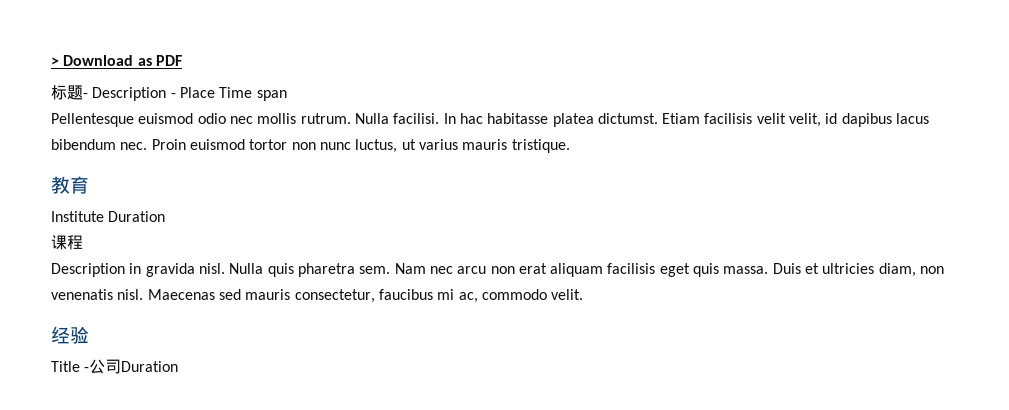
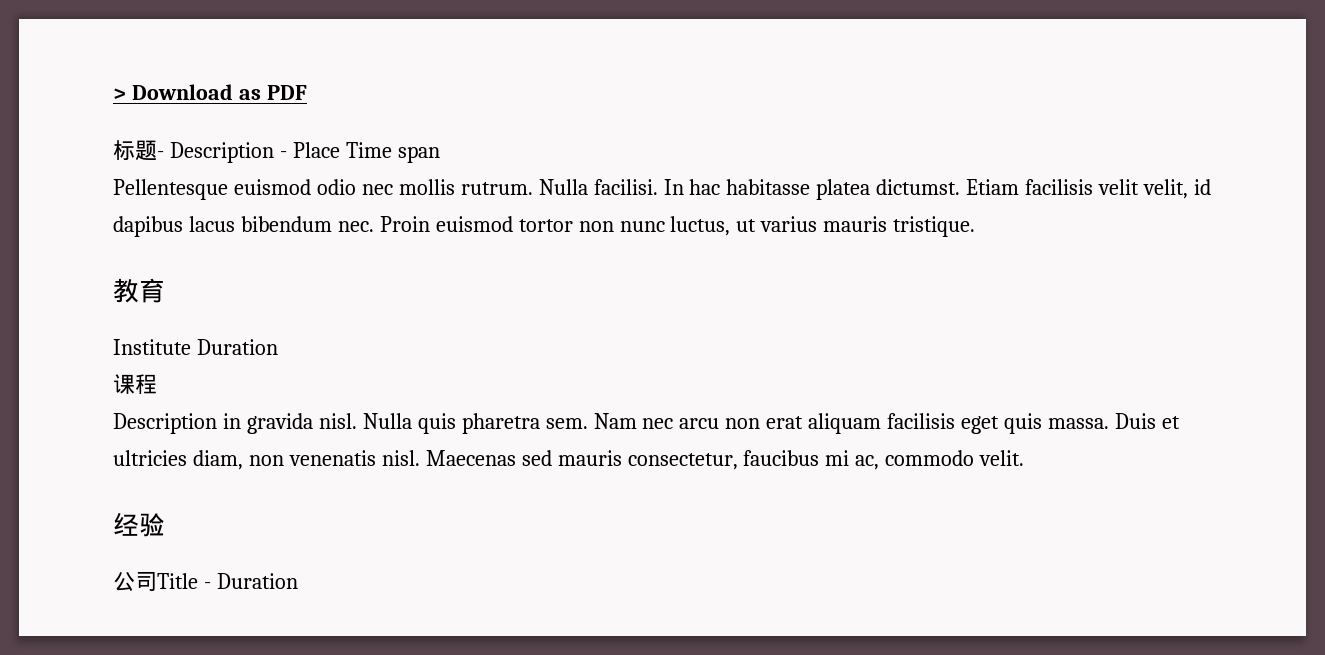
(89, 335) none -> [113,571,157,591] 公司
[89,359,122,374] 公司 -> (211, 585) none

